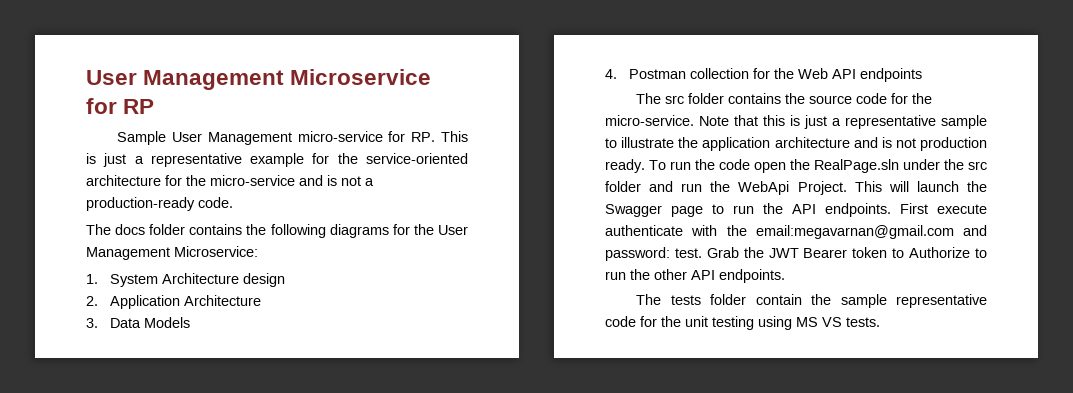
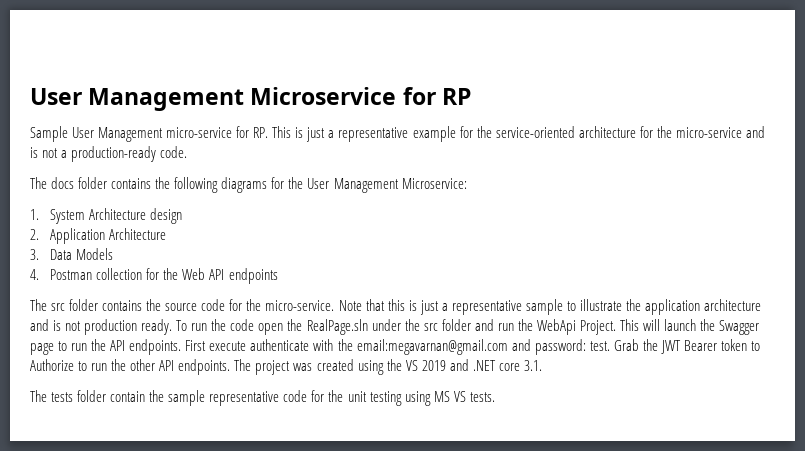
(785, 276) none -> [234,359,542,375] The project was created using the VS 2019 and .NET core 3.1.

